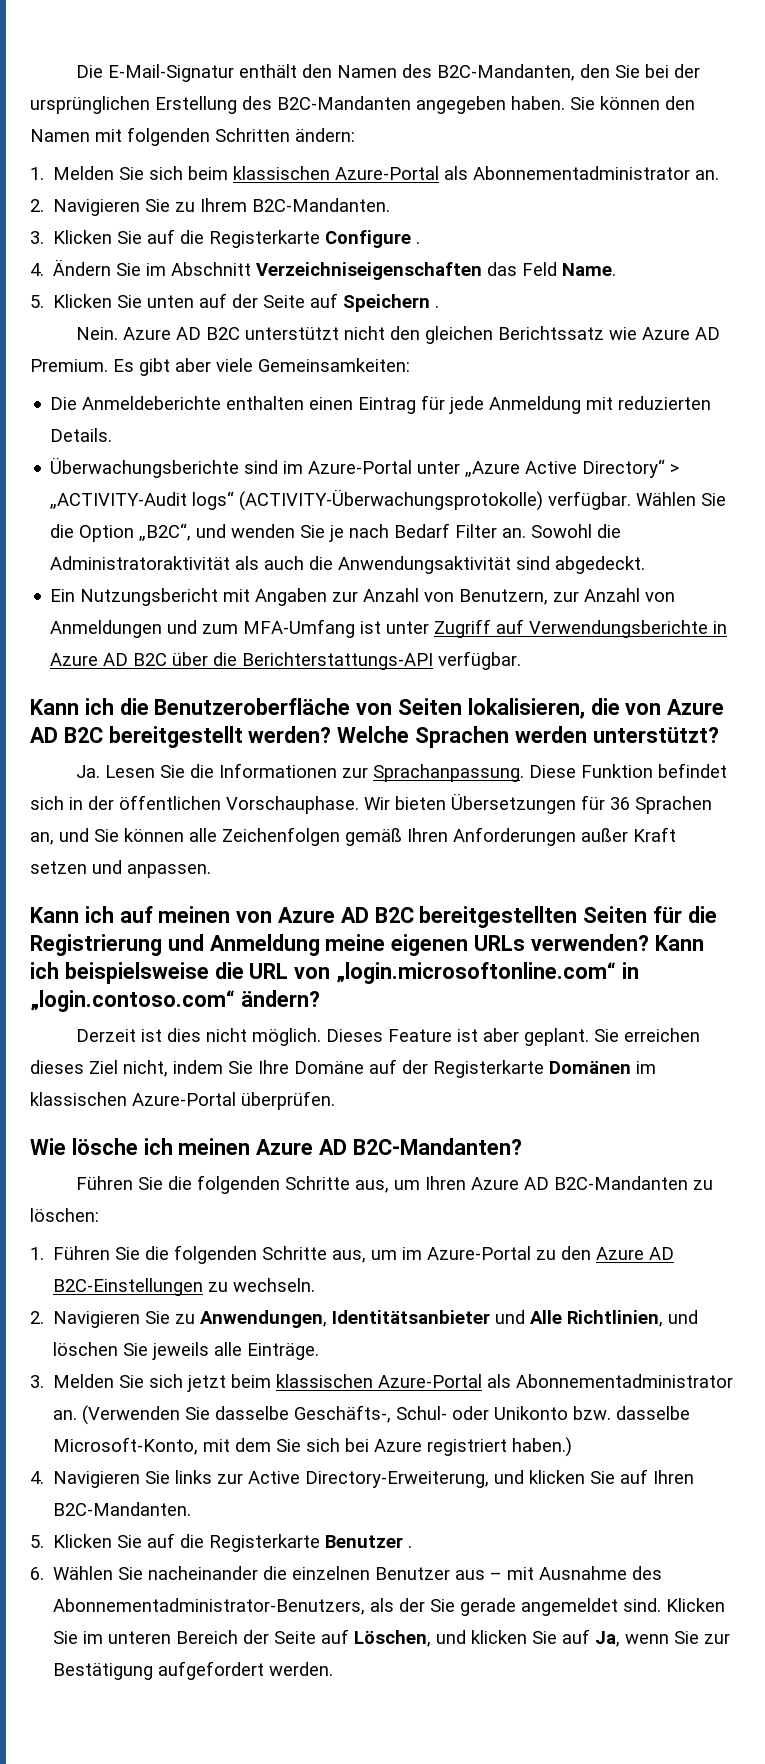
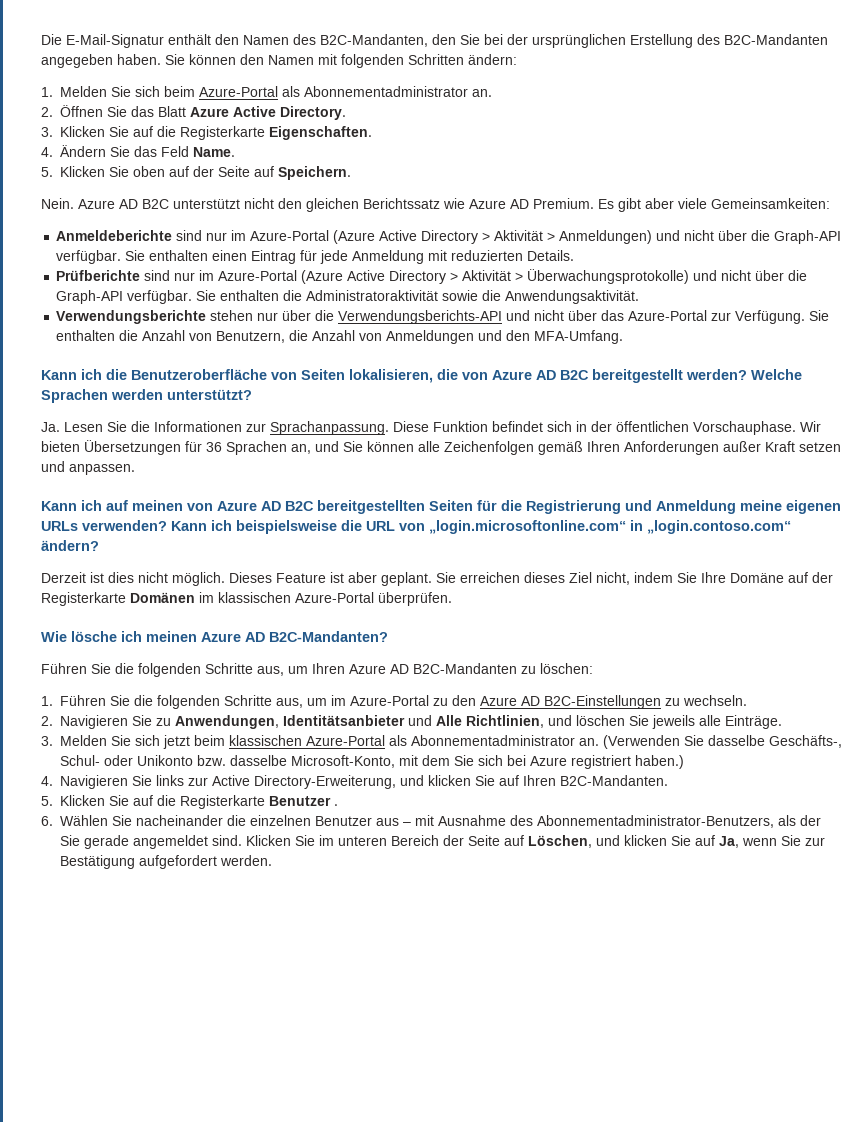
[233,166,331,180] klassischen -> (196, 91) none
[53,198,391,216] Navigieren Sie zu Ihrem B2C-Mandanten. -> [60,105,347,120] Öffnen Sie das Blatt Azure Active Directory.
[325,230,421,248] Configure . -> [269,126,373,140] Eigenschaften.
[146,262,483,280] im Abschnitt Verzeichniseigenschaften -> (131, 151) none
[147,295,195,308] unten -> [133,166,166,177] oben
[343,294,440,312] Speichern . -> [278,166,352,180] Speichern.
[50,396,222,410] Die Anmeldeberichte -> [56,230,842,244] [56,250,146,264] Anmeldeberichte sind nur im Azure-Portal (Azure Active Directory > Aktivität > Anmeldungen) und nicht über die Graph-API verfügbar. Sie
[50,457,680,478] [50,489,727,511] [50,523,622,542] [50,556,646,574] [50,588,359,606] Überwachungsberichte sind im Azure-Portal unter „Azure Active Directory“ > „ACTIVITY-Audit logs“ (ACTIVITY-Überwachungsprotokolle) verfügbar. Wählen Sie die Option „B2C“, und wenden Sie je nach Bedarf Filter an. Sowohl die Administratoraktivität als auch die Anwendungsaktivität sind abgedeckt. // Ein Nutzungsbericht mit Angaben zur -> [56,269,808,284] [56,290,640,304] [56,310,830,324] [56,330,139,341] Prüfberichte sind nur im Azure-Portal (Azure Active Directory > Aktivität > Überwachungsprotokolle) und nicht über die Graph-API verfügbar. Sie enthalten die Administratoraktivität sowie die Anwendungsaktivität. // Verwendungsberichte stehen nur über die Verwendungsberichts-API und nicht über das Azure-Portal zur Verfügung. Sie enthalten die
[553,591,580,602] zur -> [289,330,309,341] die
[202,619,728,638] [50,651,522,670] zum MFA-Umfang ist unter Zugriff auf Verwendungsberichte in Azure AD B2C über die Berichterstattungs-API verfügbar. -> [506,330,624,344] den MFA-Umfang.

